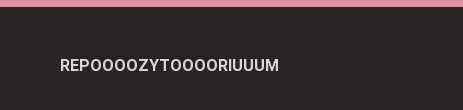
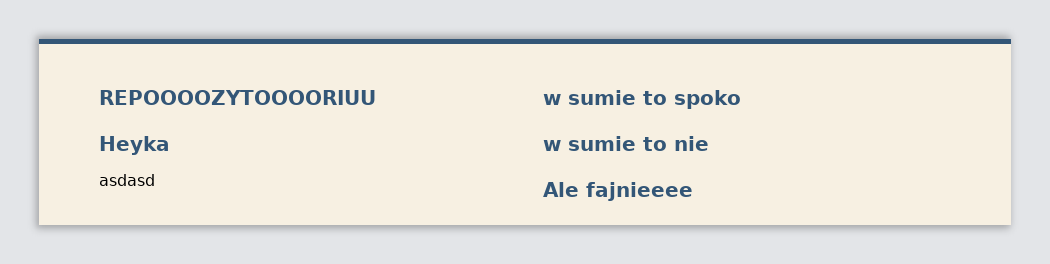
[60,59,279,71] REPOOOOZYTOOOORIUUUM -> [99,90,376,105] [99,136,170,155] [99,174,155,186] [543,90,741,109] [543,136,709,151] [543,182,693,201] REPOOOOZYTOOOORIUU // Heyka // asdasd // w sumie to spoko // w sumie to nie // Ale fajnieeee

